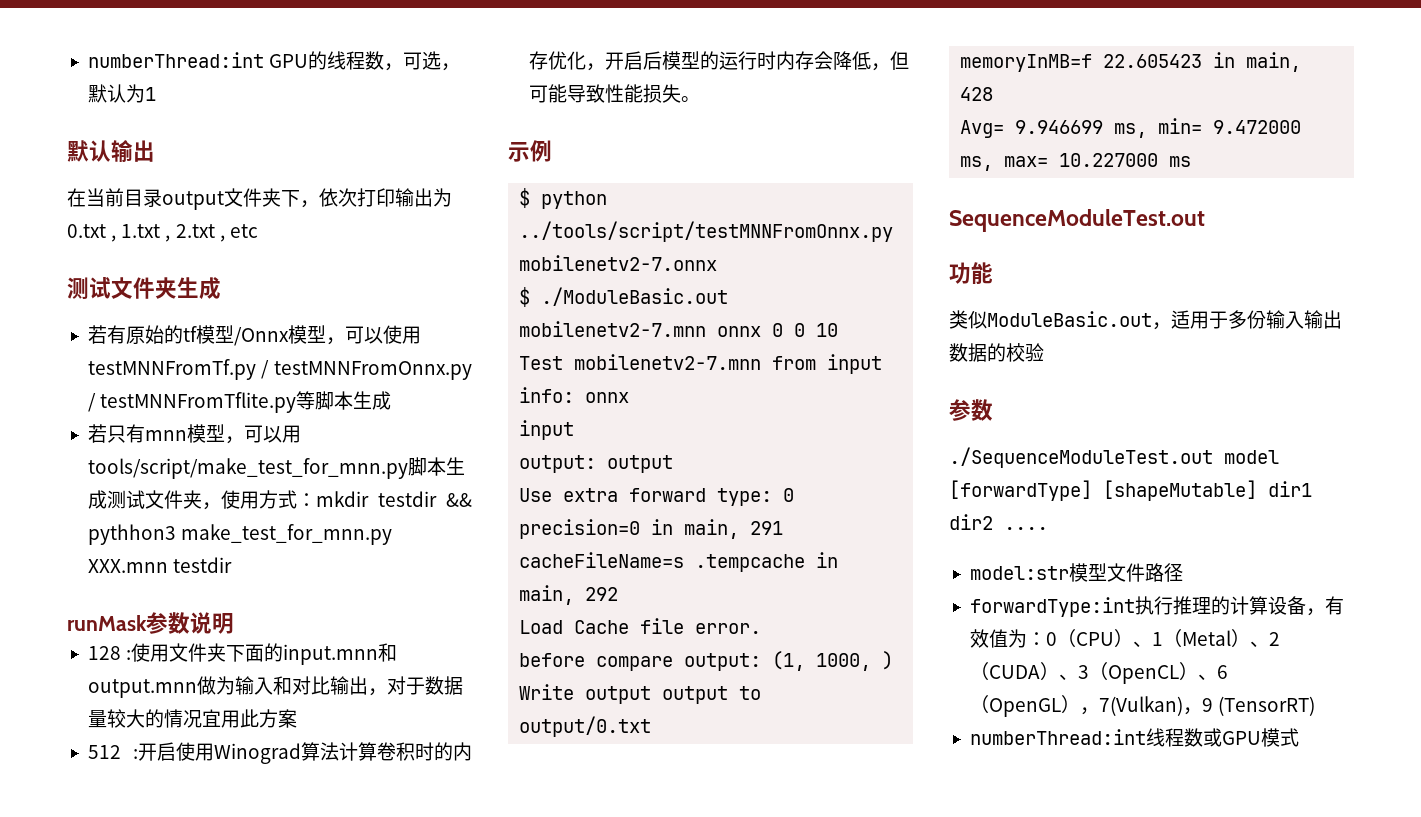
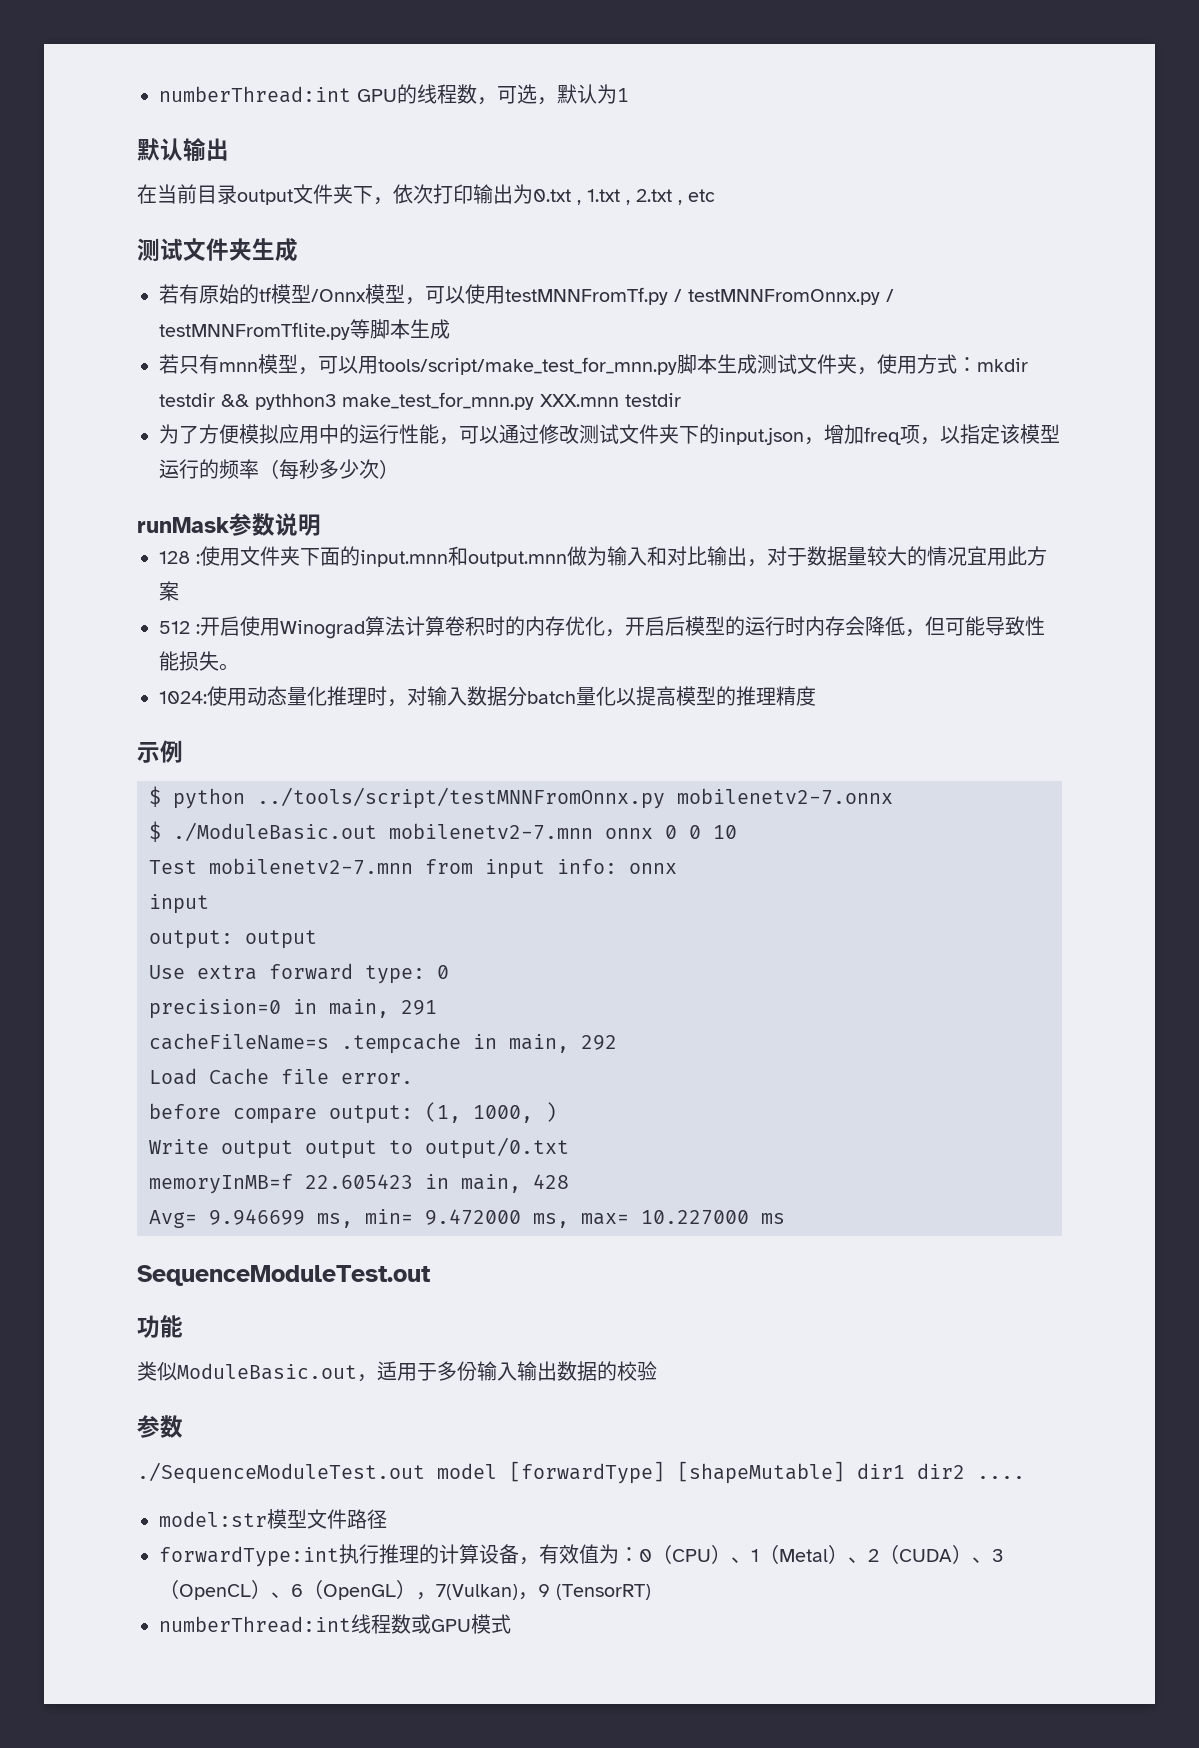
(233, 565) none -> [159,424,1060,445] [159,459,399,480] // 为了方便模拟应用中的运行性能，可以通过修改测试文件夹下的input.json，增加freq项，以指定该模型运行的频率（每秒多少次）
(700, 99) none -> [159,686,816,707] // 1024:使用动态量化推理时，对输入数据分batch量化以提高模型的推理精度

